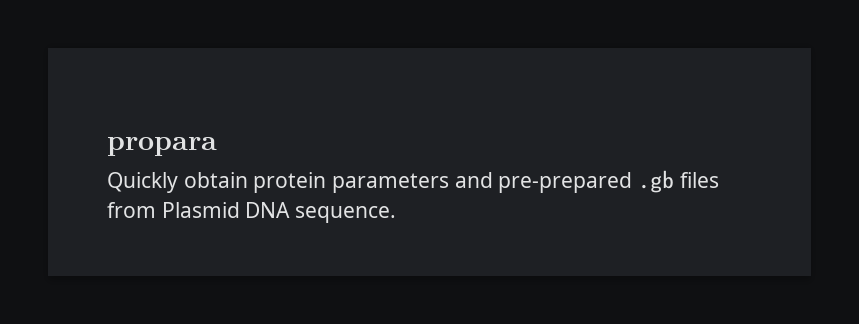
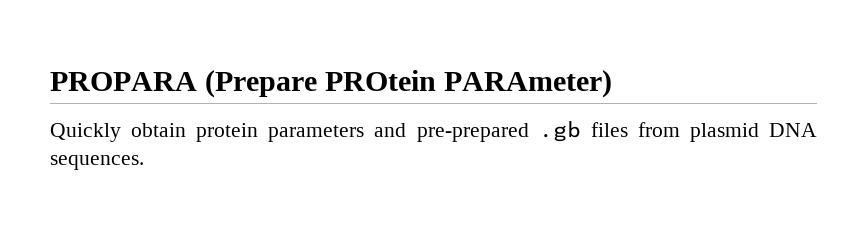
[107,137,217,156] propara -> [50,70,613,98] PROPARA (Prepare PROtein PARAmeter)
[161,202,397,223] Plasmid DNA sequence. -> [689,123,818,142] [50,155,144,170] plasmid DNA sequences.

